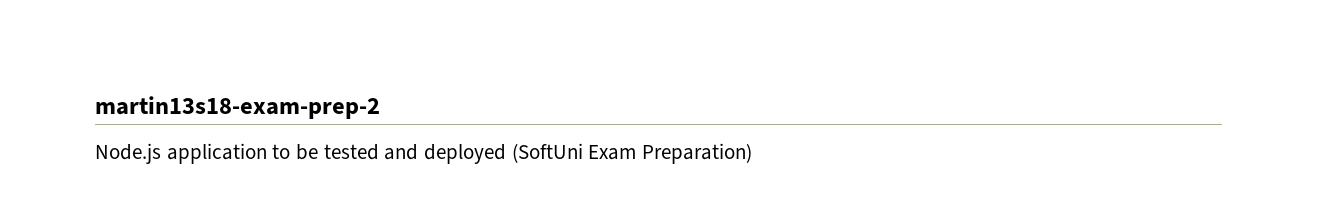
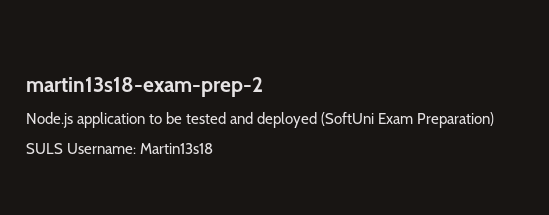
(753, 153) none -> [26,143,214,154] // SULS Username: Martin13s18

